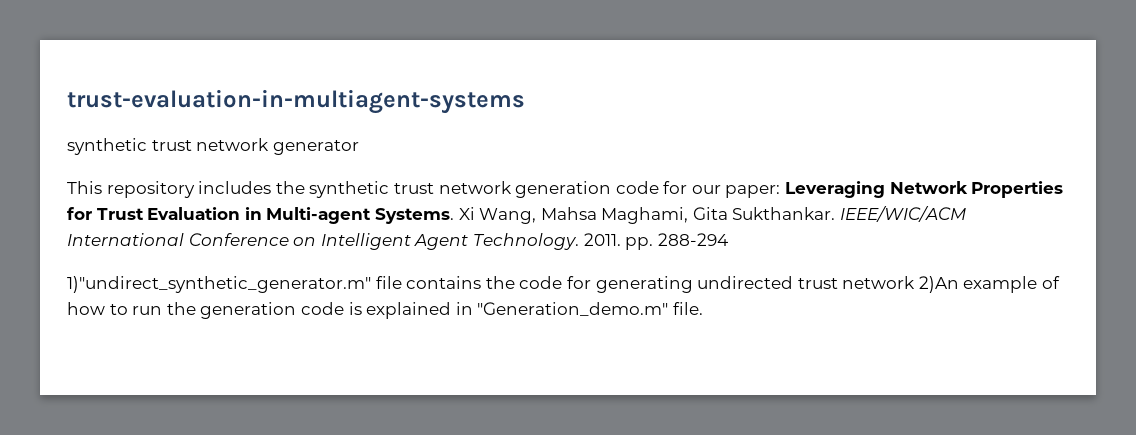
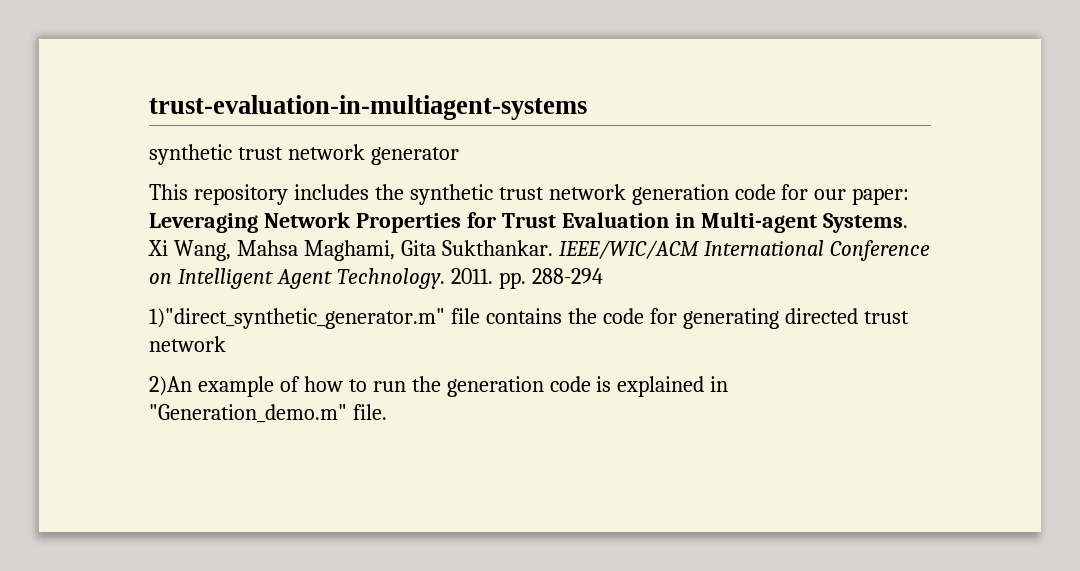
[67,276,371,293] 1)"undirect_synthetic_generator.m" -> [149,308,445,329] 1)"direct_synthetic_generator.m"
[697,276,916,289] undirected trust network -> [784,308,909,324] [149,336,226,352] directed trust network //

